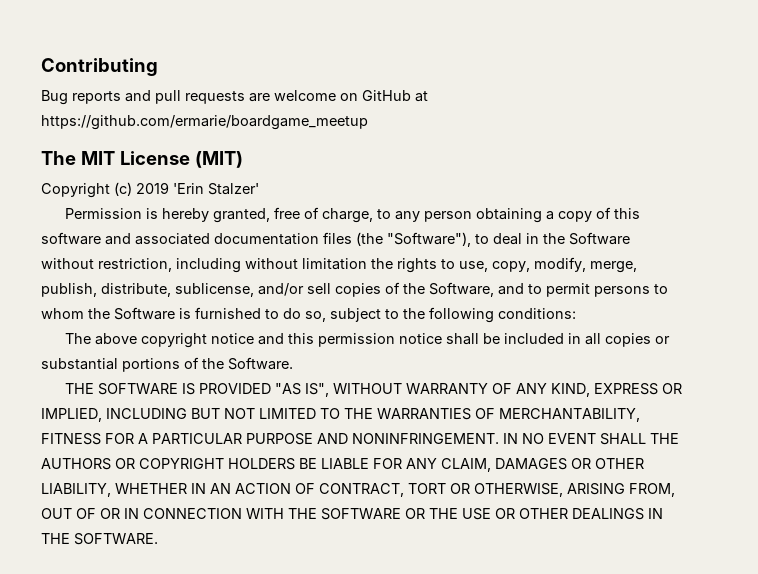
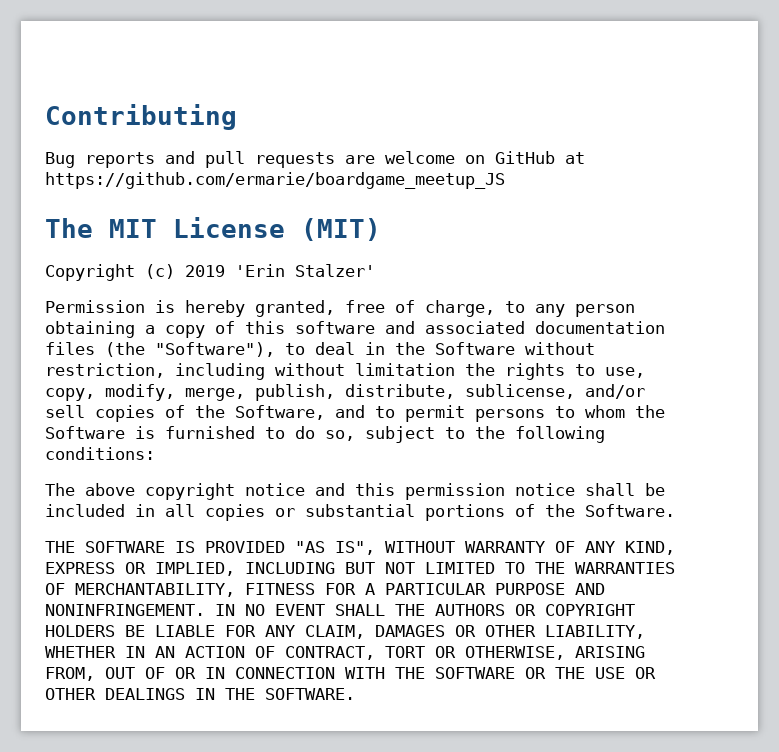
[41,115,368,130] https://github.com/ermarie/boardgame_meetup -> [45,172,505,189] https://github.com/ermarie/boardgame_meetup_JS

